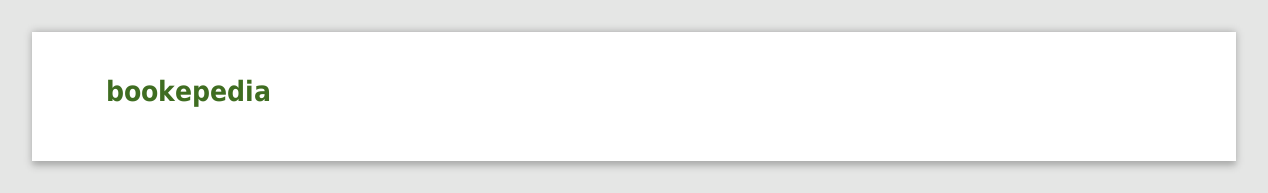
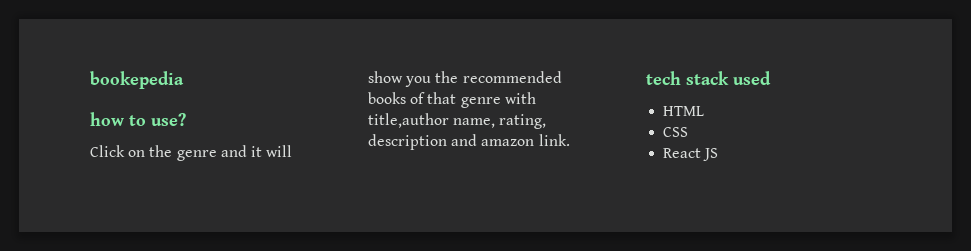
(271, 93) none -> [90,112,186,126] [90,145,293,161] [368,71,562,87] [368,92,536,108] [368,113,547,129] [368,134,570,150] [646,71,771,85] [663,106,705,116] [663,127,689,137] [663,148,719,161] // how to use? // Click on the genre and it will show you the recommended books of that genre with title,author name, rating, description and amazon link. // tech stack used // HTML // CSS // React JS

